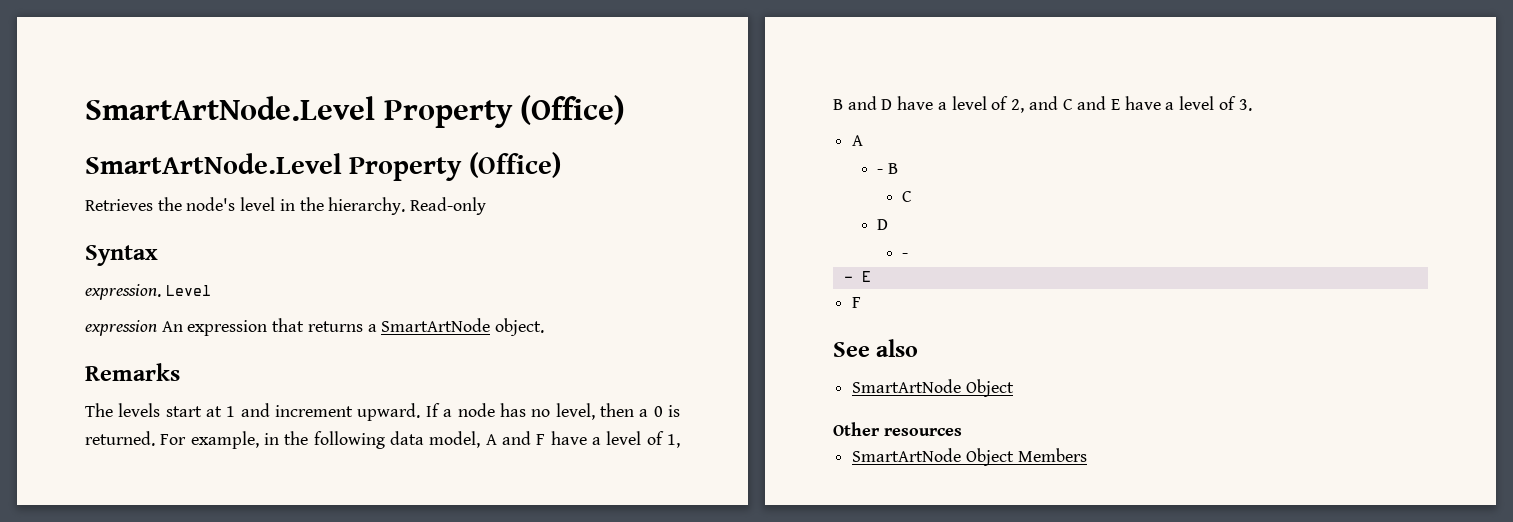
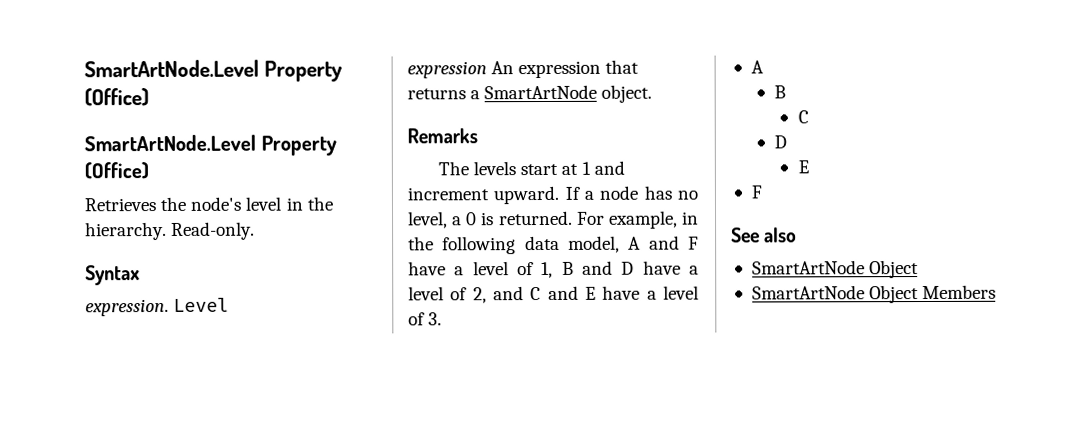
[410,197,487,215] Read-only -> [171,221,256,240] Read-only.
[599,403,634,417] then -> (448, 220) none
[877,169,884,174] - -> (764, 67) none
[902,253,909,258] [843,276,853,282] - // - -> (788, 142) none
[833,422,962,436] // Other resources -> (920, 269) none

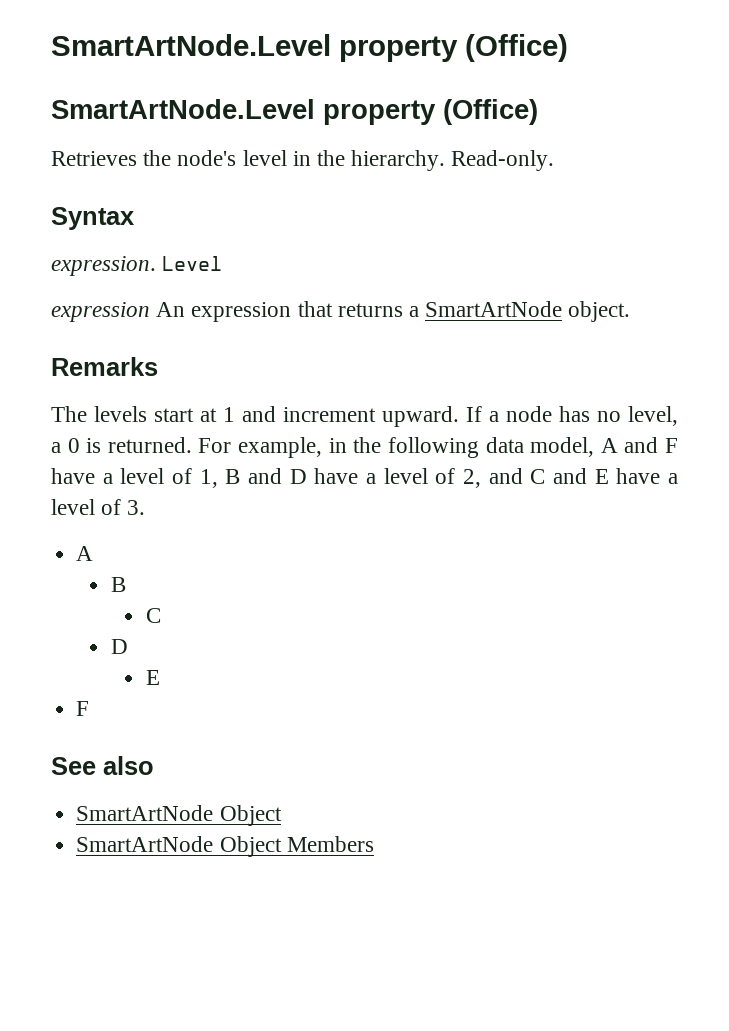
[84,59,343,82] SmartArtNode.Level Property -> [51,34,458,62] SmartArtNode.Level property
[260,135,337,156] Property -> [323,100,436,125] property

